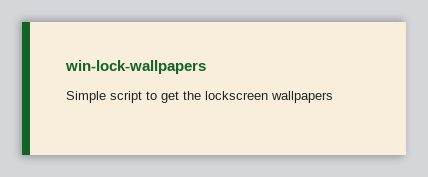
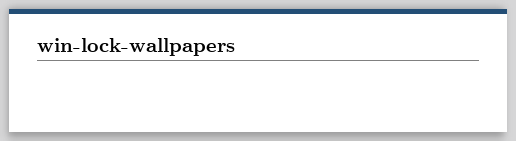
[66,91,333,103] // Simple script to get the lockscreen wallpapers -> (235, 47) none

